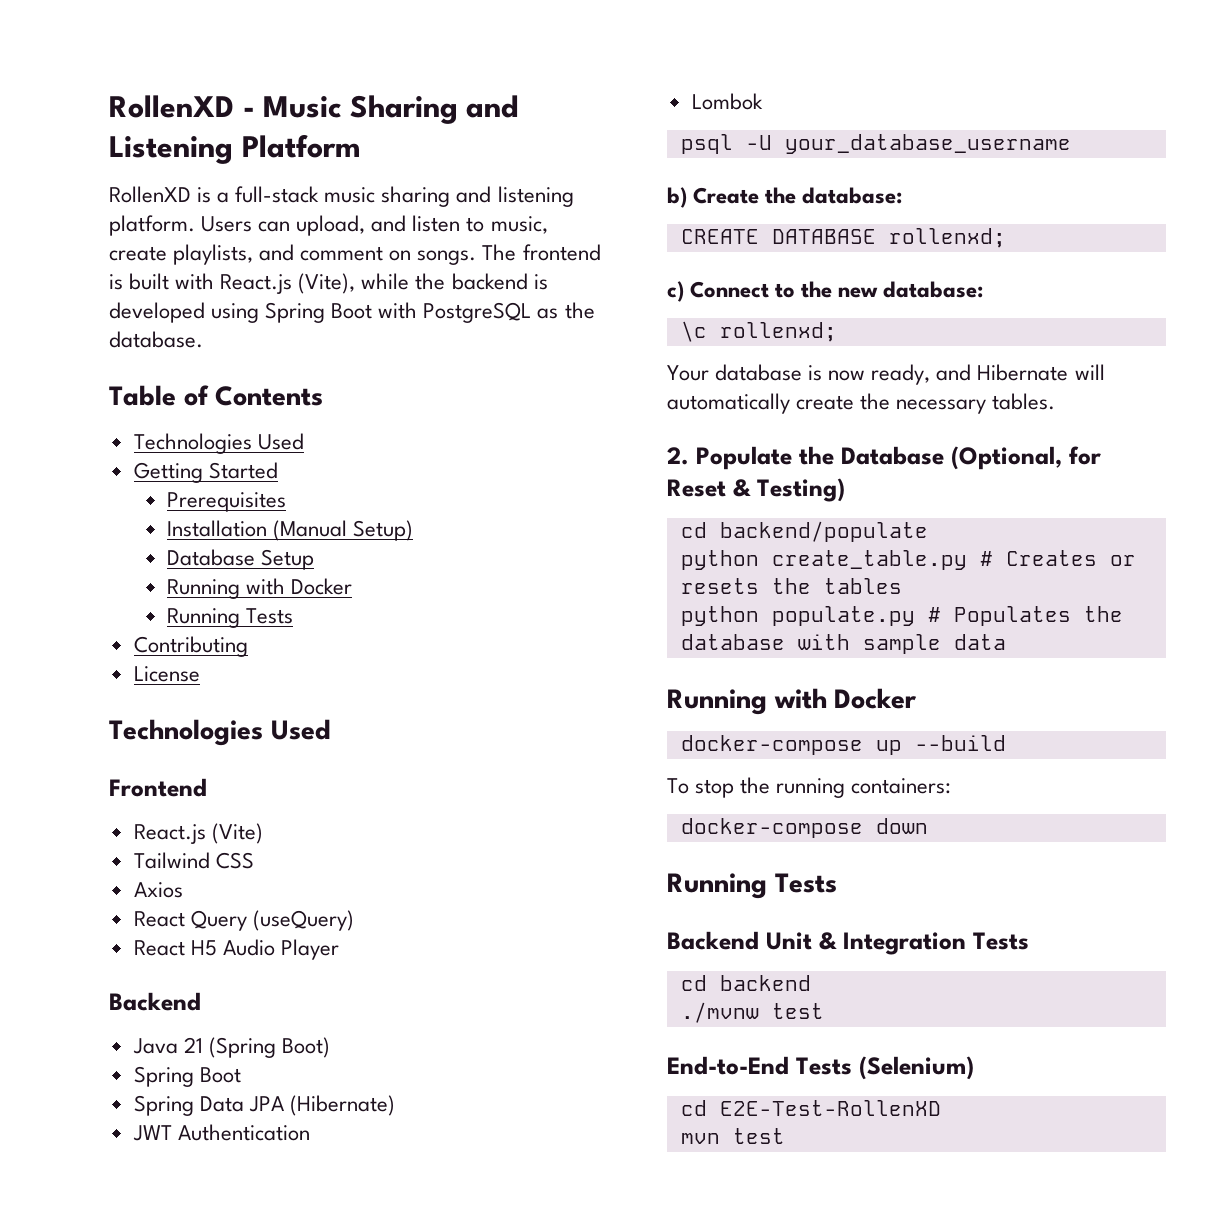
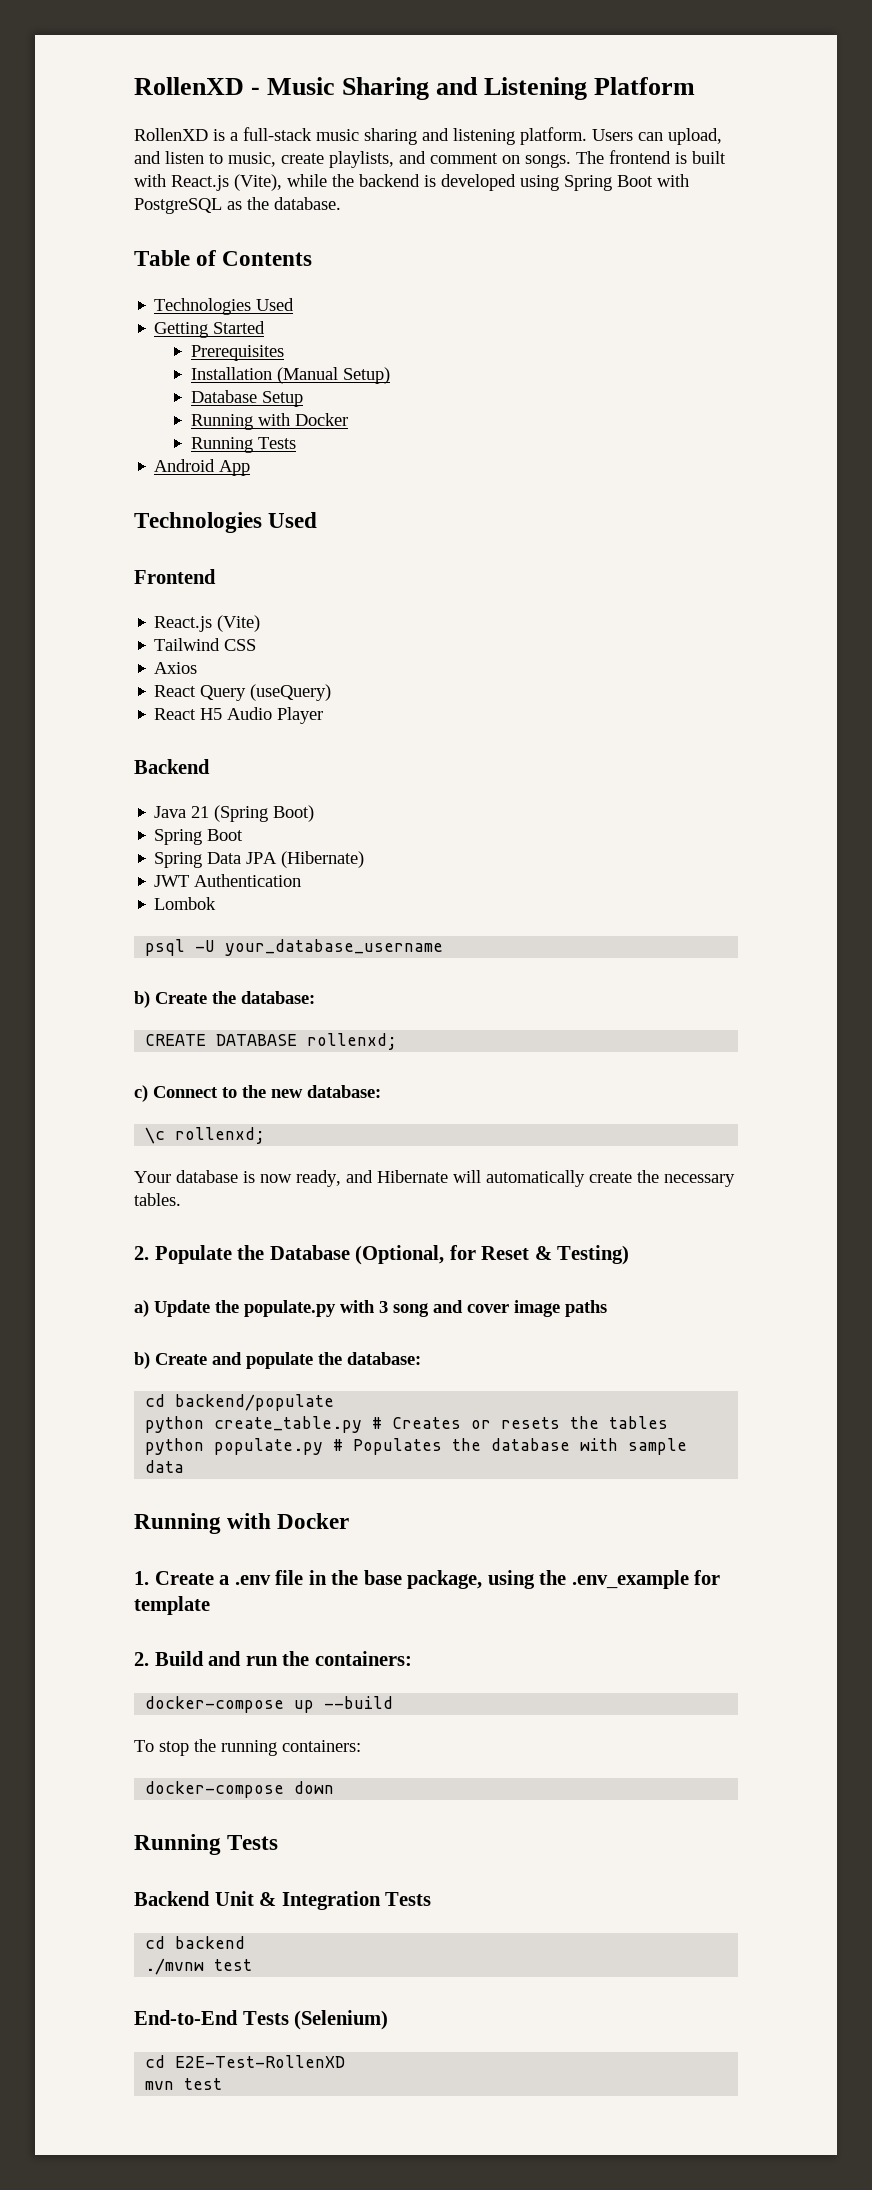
[133,636,248,657] [133,666,200,682] Contributing // License -> [154,459,251,476] Android App
(845, 490) none -> [134,1300,607,1317] [134,1352,421,1369] // a) Update the populate.py with 3 song and cover image paths // b) Create and populate the database:
(918, 698) none -> [134,1570,721,1589] [134,1596,210,1615] [134,1651,412,1666] // 1. Create a .env file in the base package, using the .env_example for template // 2. Build and run the containers:

